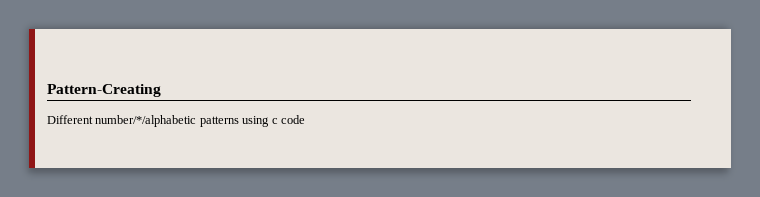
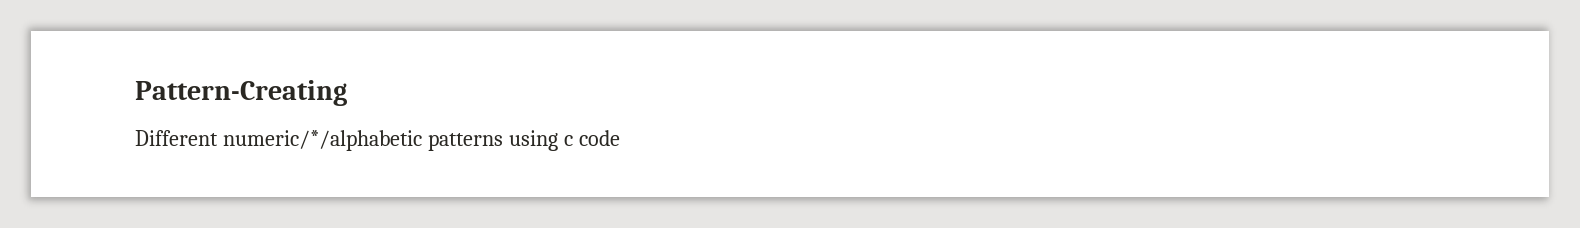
[95,115,197,127] number/*/alphabetic -> [222,130,422,151] numeric/*/alphabetic

